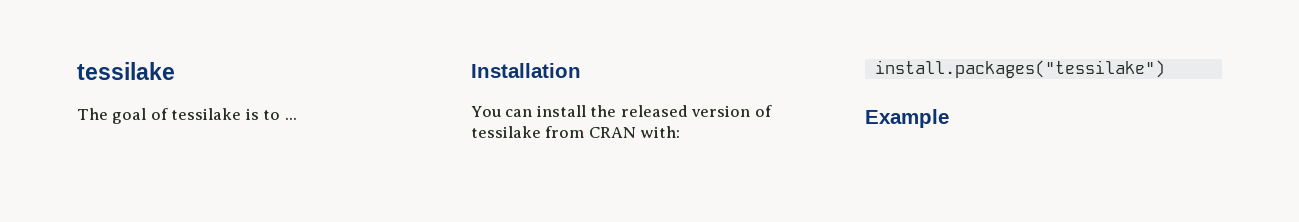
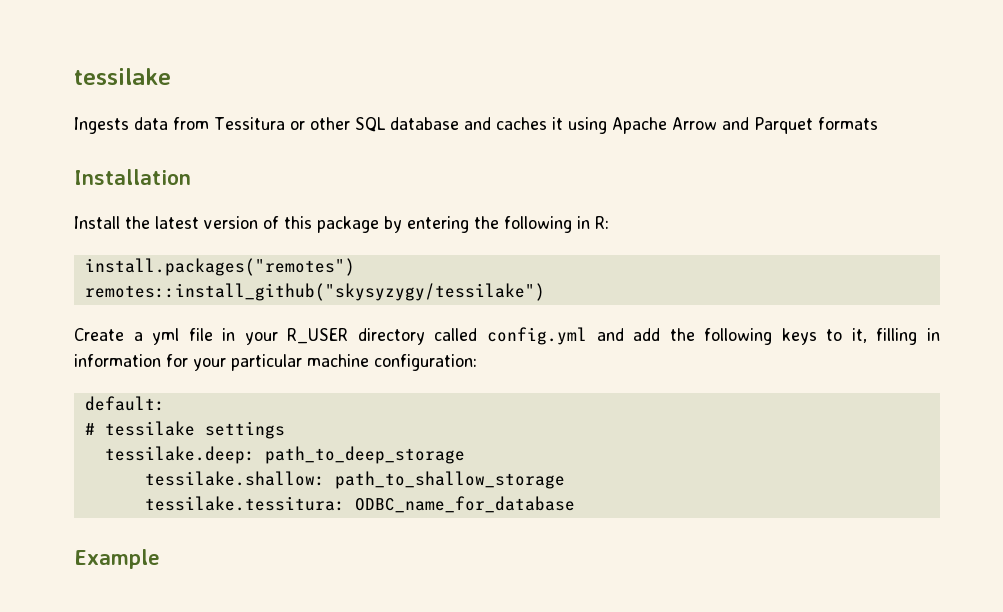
[77,108,297,124] [471,63,581,78] [471,105,772,117] [471,126,681,138] [874,60,1165,78] The goal of tessilake is to ... // Installation // You can install the released version of tessilake from CRAN with: // install.packages("tessilake") -> [74,117,878,134] [74,169,191,185] [74,216,609,233] [84,258,355,276] [84,283,545,301] [74,327,940,345] [74,354,477,371] [84,396,165,411] [84,421,285,439] [104,446,465,464] [144,471,565,489] [144,496,575,513] Ingests data from Tessitura or other SQL database and caches it using Apache Arrow and Parquet formats // Installation // Install the latest version of this package by entering the following in R: // install.packages("remotes") // remotes::install_github("skysyzygy/tessilake") // Create a yml file in your R_USER directory called config.yml and add the following keys to it, filling in information for your particular machine configuration: // default: // # tessilake settings // tessilake.deep: path_to_deep_storage // tessilake.shallow: path_to_shallow_storage // tessilake.tessitura: ODBC_name_for_database

